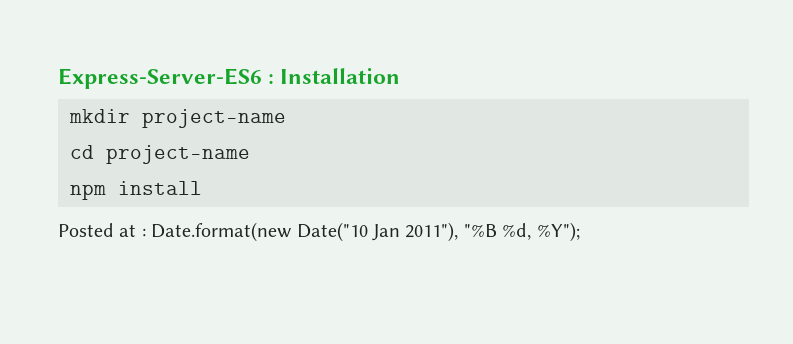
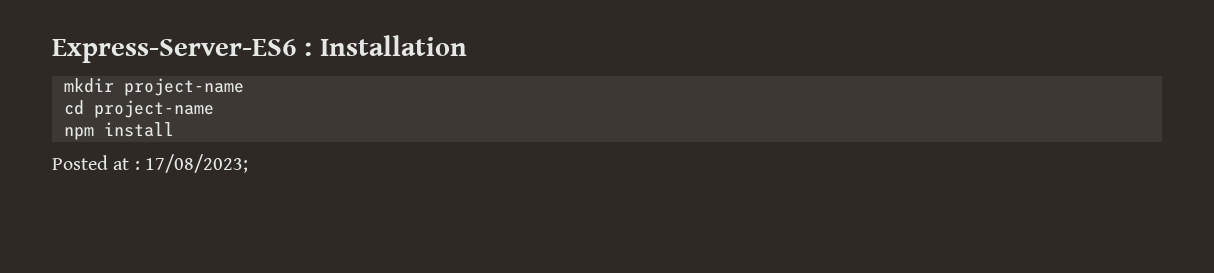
[151,222,580,242] Date.format(new Date("10 Jan 2011"), "%B %d, %Y"); -> [144,154,248,173] 17/08/2023;

